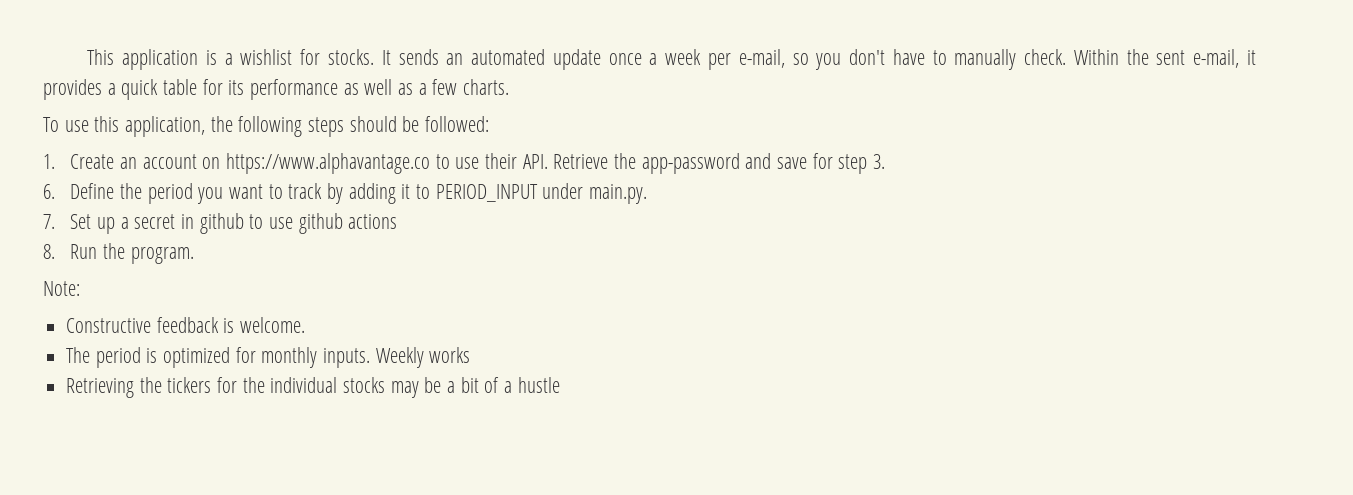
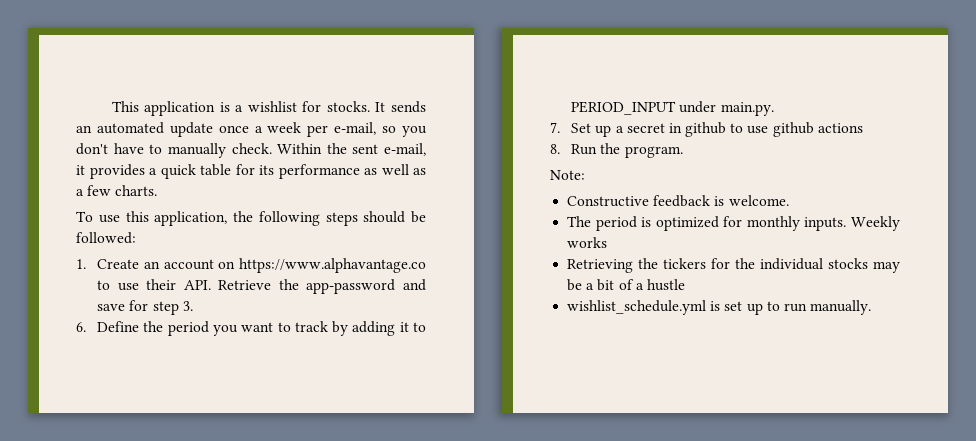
(560, 385) none -> [567,300,872,315] // wishlist_schedule.yml is set up to run manually.

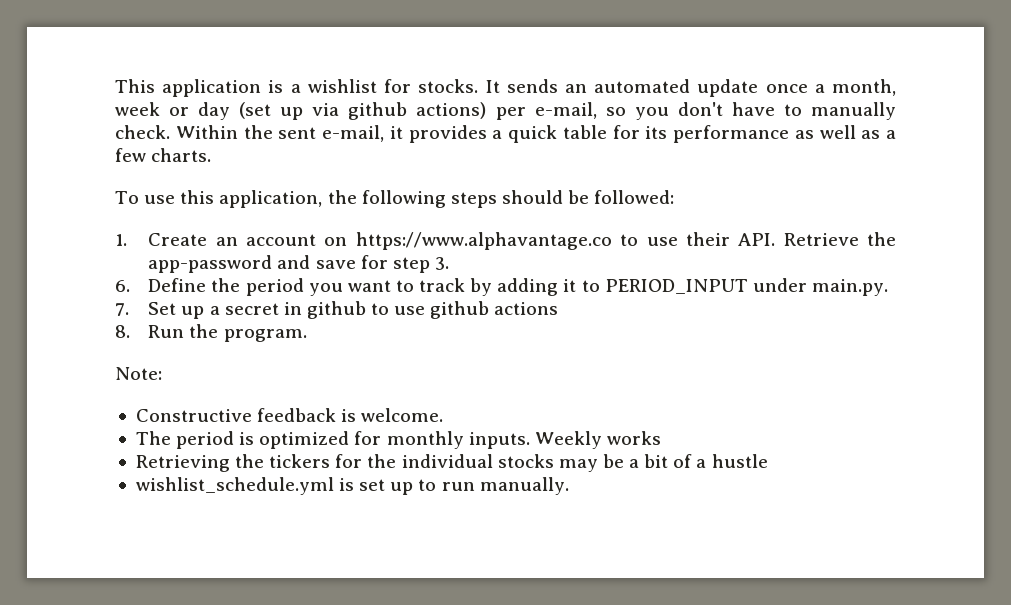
[267,122,302,133] week -> [831,79,896,96] [115,102,487,120] month, week or day (set up via github actions)

